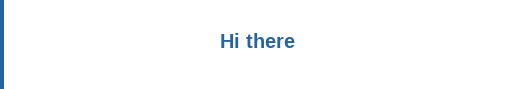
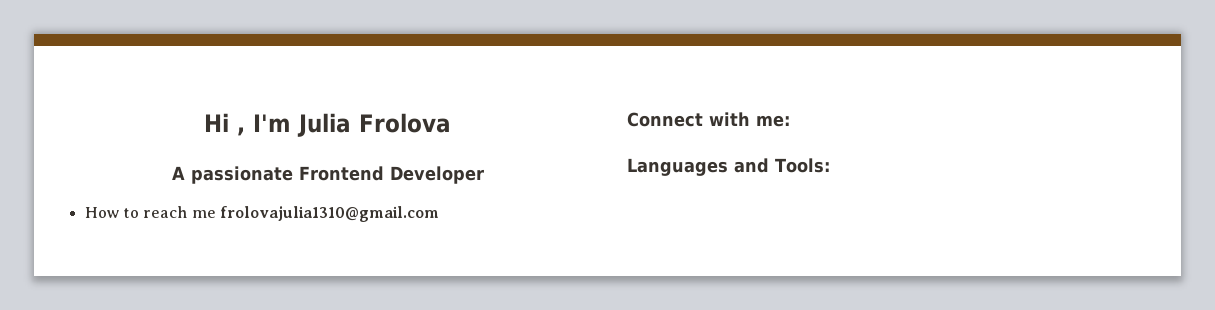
[245,33,295,48] there -> [237,113,452,137] [171,166,484,184] [84,206,439,222] [627,112,790,127] [627,158,830,176] , I'm Julia Frolova // A passionate Frontend Developer // How to reach me frolovajulia1310@gmail.com // Connect with me: // Languages and Tools:

